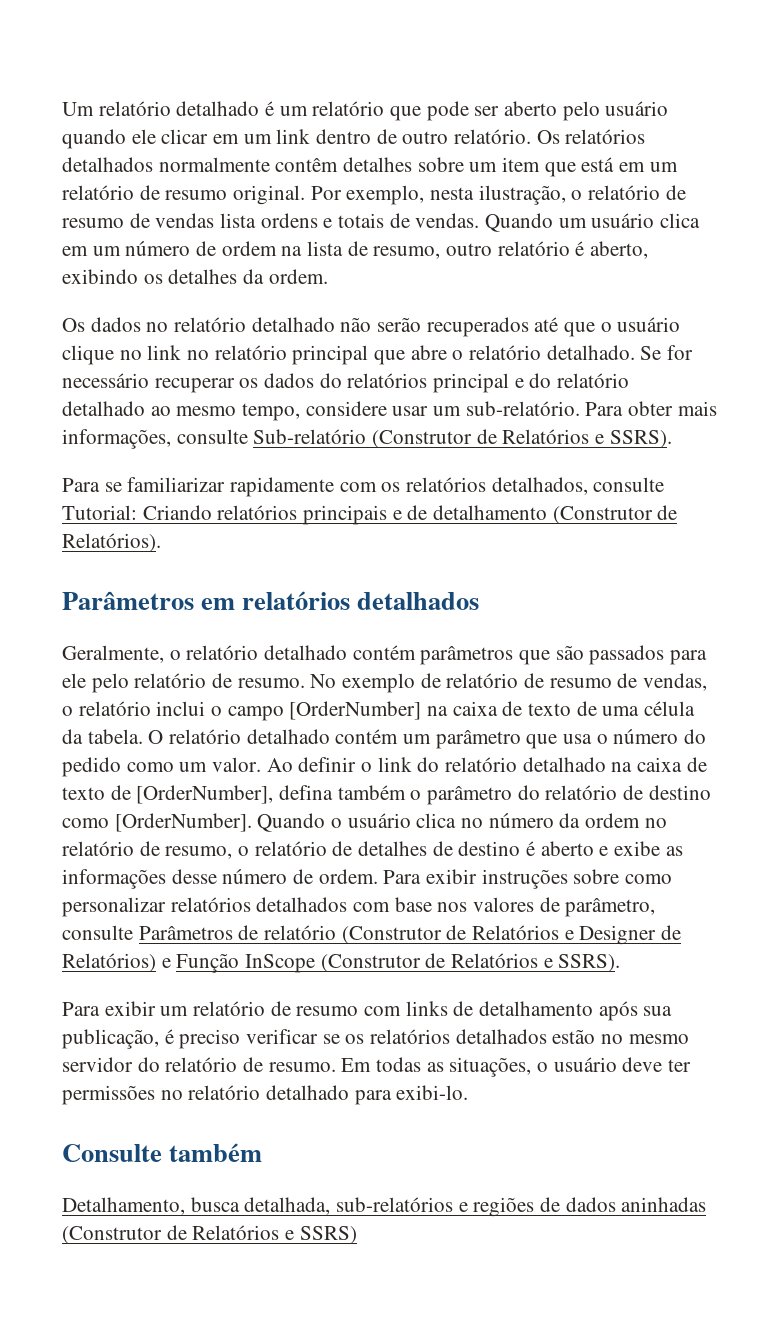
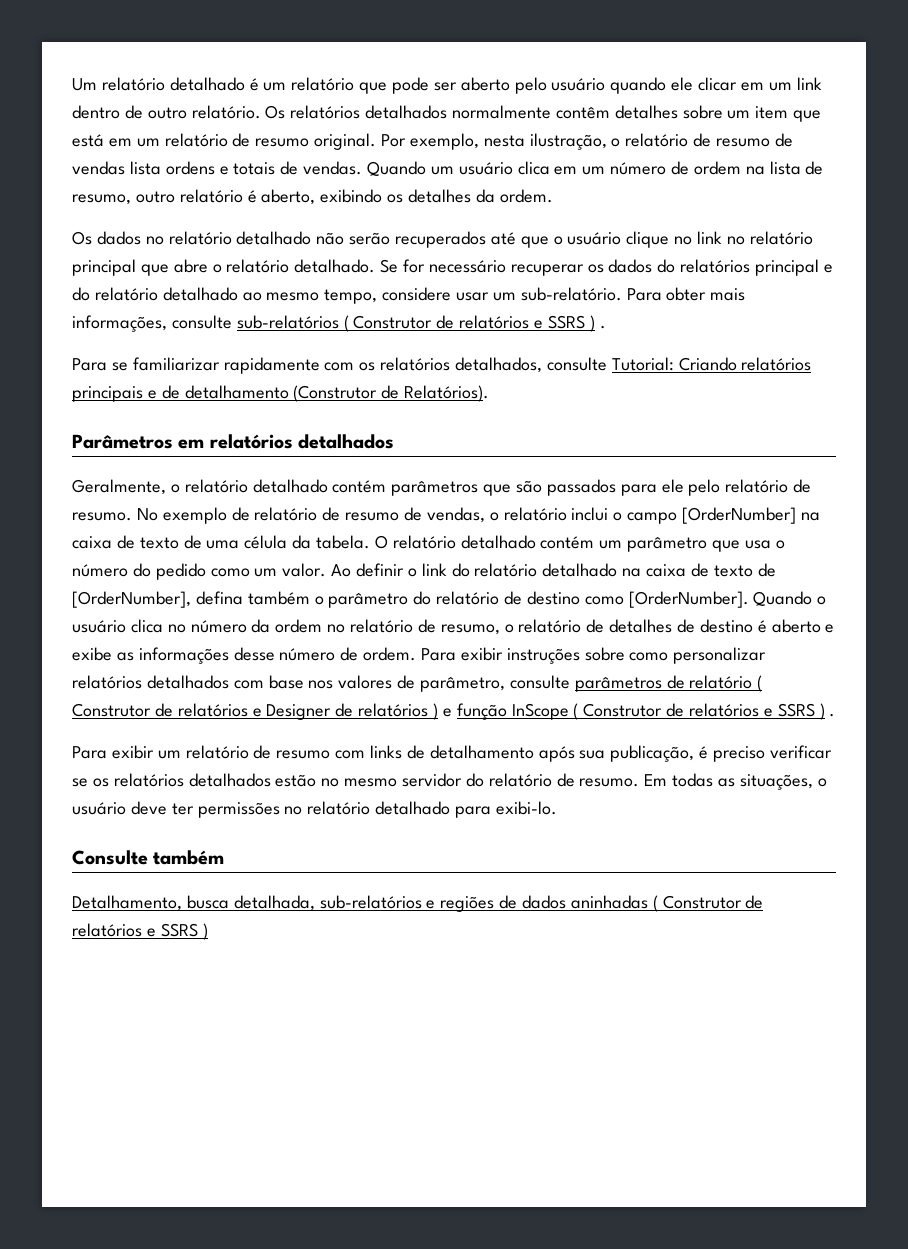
[253,429,672,448] Sub-relatório (Construtor de Relatórios e SSRS). -> [236,315,606,332] sub-relatórios ( Construtor de relatórios e SSRS ) .
[138,925,682,945] [62,953,621,973] Parâmetros de relatório (Construtor de Relatórios e Designer de Relatórios) e Função InScope (Construtor de Relatórios e SSRS). -> [574,675,763,692] [72,703,836,720] parâmetros de relatório ( Construtor de relatórios e Designer de relatórios ) e função InScope ( Construtor de relatórios e SSRS ) .
[62,1225,357,1244] (Construtor de Relatórios e SSRS) -> [652,895,764,912] [72,923,208,940] ( Construtor de relatórios e SSRS )

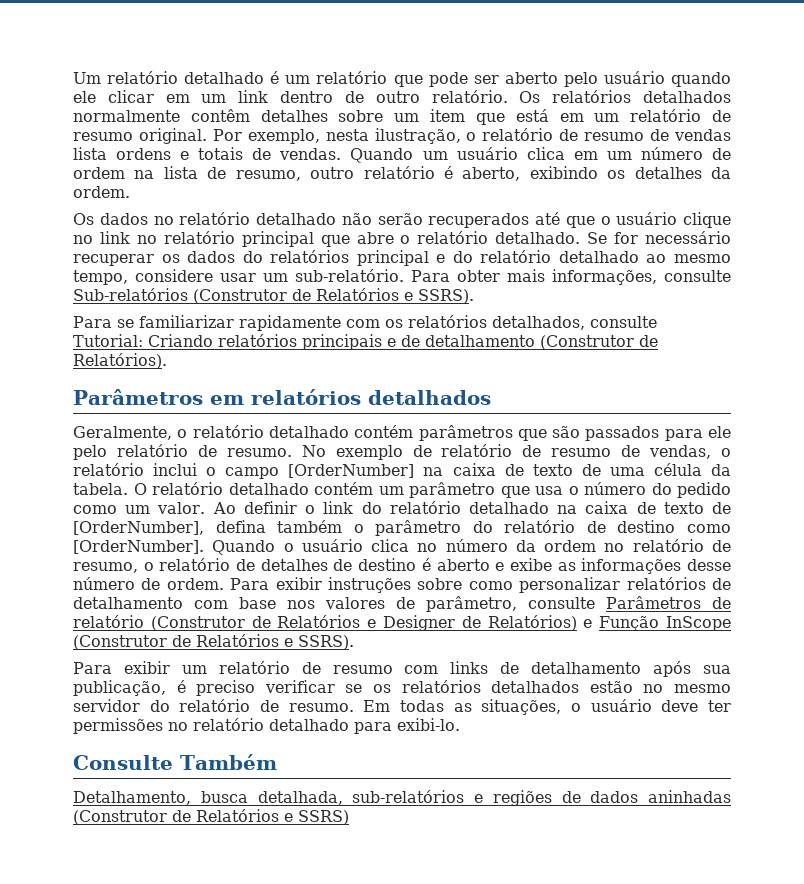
[236,315,606,332] sub-relatórios ( Construtor de relatórios e SSRS ) . -> [73,288,474,304] Sub-relatórios (Construtor de Relatórios e SSRS).
[146,675,229,689] detalhados -> [711,578,731,590] [73,597,183,609] de detalhamento
[574,675,763,692] [72,703,836,720] parâmetros de relatório ( Construtor de relatórios e Designer de relatórios ) e função InScope ( Construtor de relatórios e SSRS ) . -> [606,596,731,609] [73,615,731,631] [73,634,354,650] Parâmetros de relatório (Construtor de Relatórios e Designer de Relatórios) e Função InScope (Construtor de Relatórios e SSRS).
[153,850,225,865] também -> [180,754,277,770] Também
[652,895,764,912] [72,923,208,940] ( Construtor de relatórios e SSRS ) -> [73,809,349,825] (Construtor de Relatórios e SSRS)

